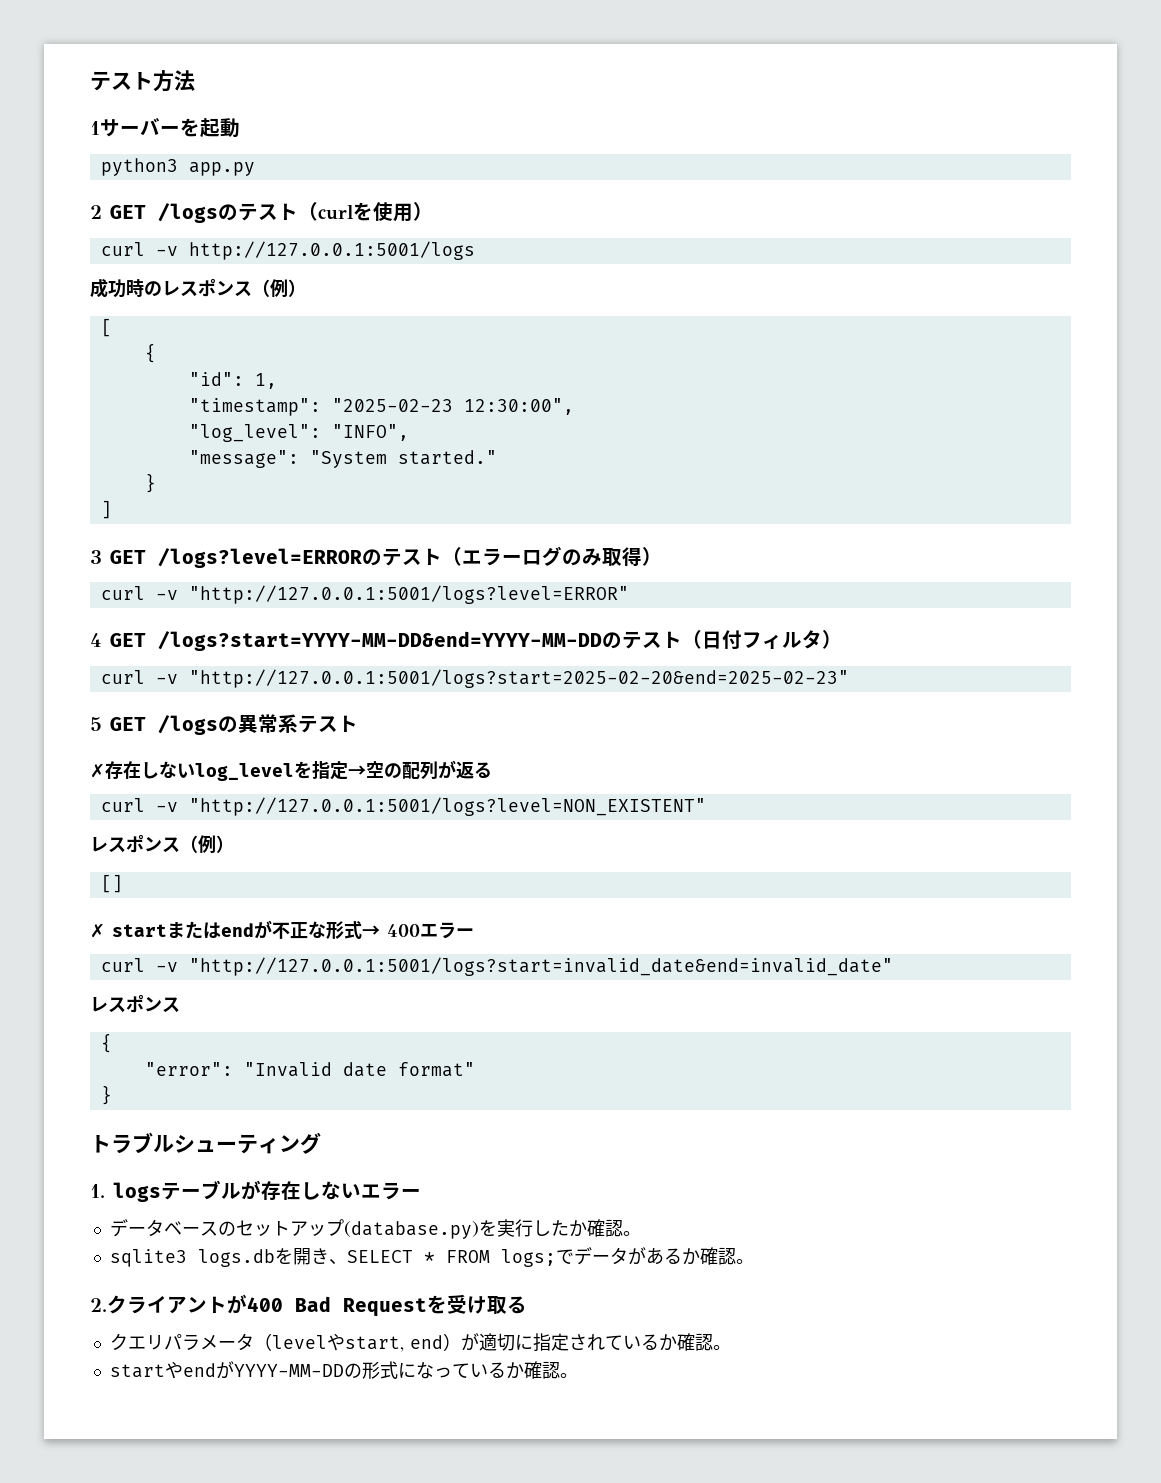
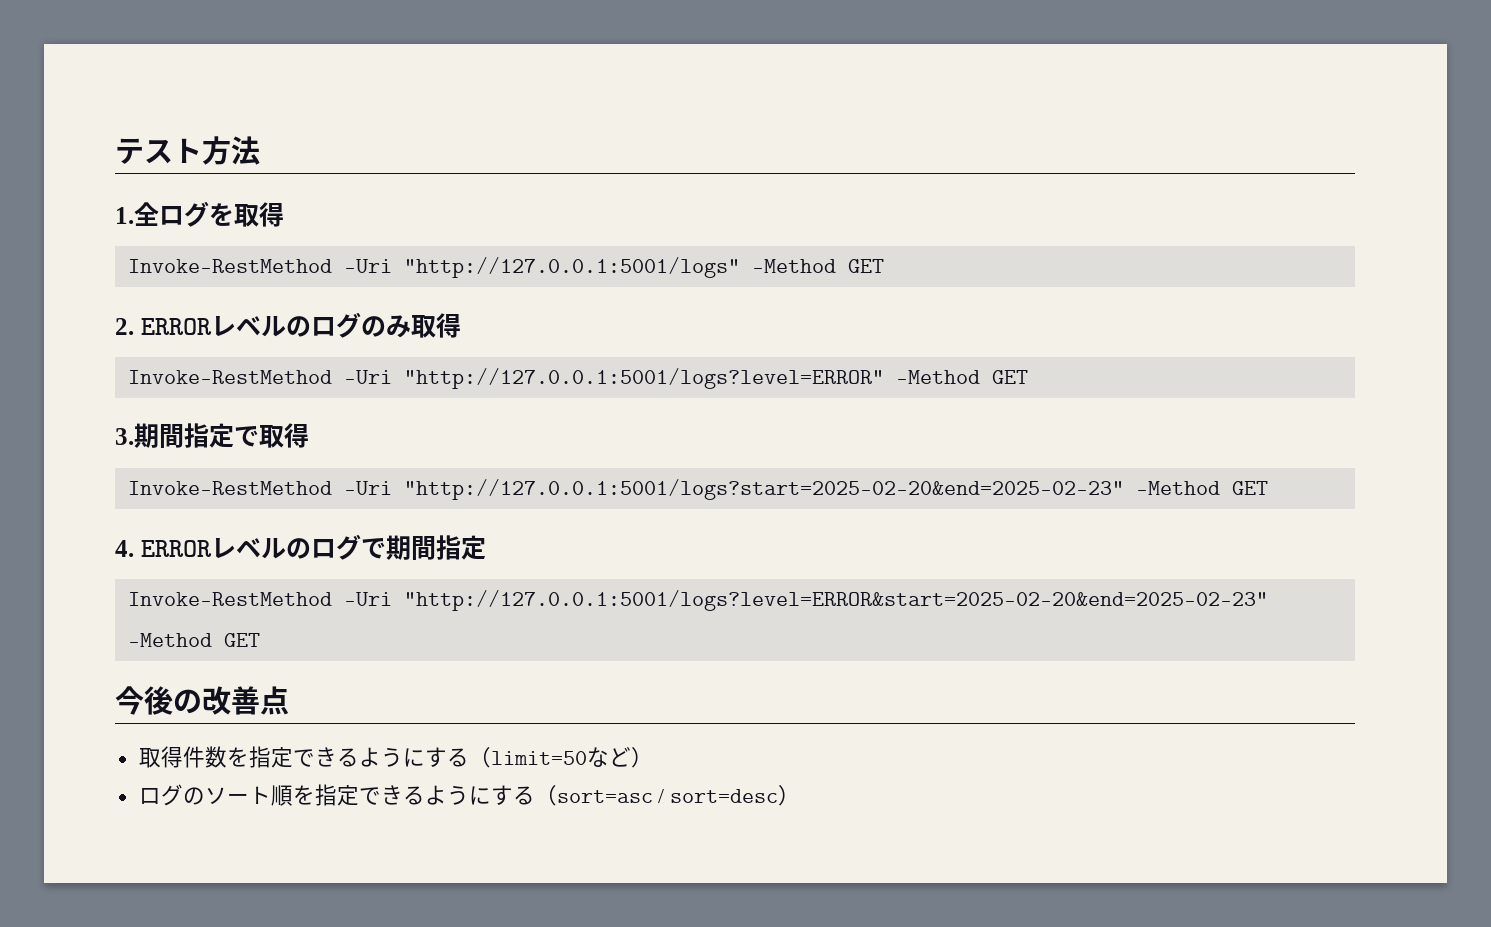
[90,118,240,138] [100,158,255,176] [90,202,433,223] [100,241,475,260] [90,278,306,298] [100,318,112,337] [144,343,156,363] [188,372,277,389] [188,398,574,416] [188,424,409,442] [188,450,497,468] [144,473,156,493] [100,500,112,519] [90,547,522,568] 1サーバーを起動 // python3 app.py // 2 GET /logsのテスト（curlを使用） // curl -v http://127.0.0.1:5001/logs // 成功時のレスポンス（例） // [ // { // "id": 1, // "timestamp": "2025-02-23 12:30:00", // "log_level": "INFO", // "message": "System started." // } // ] // 3 GET /logs?level=ERRORのテスト（エラー -> [115,201,284,227] [127,257,884,278] [115,316,311,337] 1.全ログを取得 // Invoke-RestMethod -Uri "http://127.0.0.1:5001/logs" -Method GET // 2. ERRORレベルの
[642,547,662,566] [100,586,178,600] ） // curl -v -> [127,370,392,384] // Invoke-RestMethod -Uri
[90,630,842,651] [100,669,849,688] [90,714,358,735] [90,760,492,781] [100,797,706,816] [90,834,234,853] [100,874,123,893] [90,920,474,940] [100,957,893,976] [90,994,180,1013] [100,1033,112,1053] [144,1062,475,1077] [100,1085,112,1105] [90,1132,321,1154] [90,1180,421,1202] [109,1219,641,1239] [109,1247,754,1267] [90,1294,527,1317] [109,1333,731,1352] [109,1361,578,1379] // 4 GET /logs?start=YYYY-MM-DD&end=YYYY-MM-DDのテスト（日付フィルタ） // curl -v "http://127.0.0.1:5001/logs?start=2025-02-20&end=2025-02-23" // 5 GET /logsの異常系テスト // ✗存在しないlog_levelを指定→空の配列が返る // curl -v "http://127.0.0.1:5001/logs?level=NON_EXISTENT" // レスポンス（例） // [] // ✗ startまたはendが不正な形式→ 400エラー // curl -v "http://127.0.0.1:5001/logs?start=invalid_date&end=invalid_date" // レスポンス // { // "error": "Invalid date format" // } // トラブルシューティング // 1. logsテーブルが存在しないエラー // データベースのセットアップ(database.py)を実行したか確認。 // sqlite3 logs.dbを開き、SELECT * FROM logs;でデータがあるか確認。 // 2.クライアントが400 Bad Requestを受け取る // クエリパラメータ（levelやstart, end）が適切に指定されているか確認。 // startやendがYYYY-MM-DDの形式になっているか確認。 -> [895,370,1028,384] [115,423,309,448] [127,479,1268,500] [115,534,486,560] [127,590,1268,611] [127,633,260,647] [115,686,289,715] [138,746,653,768] [138,784,801,806] -Method GET // 3.期間指定で取得 // Invoke-RestMethod -Uri "http://127.0.0.1:5001/logs?start=2025-02-20&end=2025-02-23" -Method GET // 4. ERRORレベルのログで期間指定 // Invoke-RestMethod -Uri "http://127.0.0.1:5001/logs?level=ERROR&start=2025-02-20&end=2025-02-23" -Method GET // 今後の改善点 // 取得件数を指定できるようにする（limit=50など） // ログのソート順を指定できるようにする（sort=asc / sort=desc）

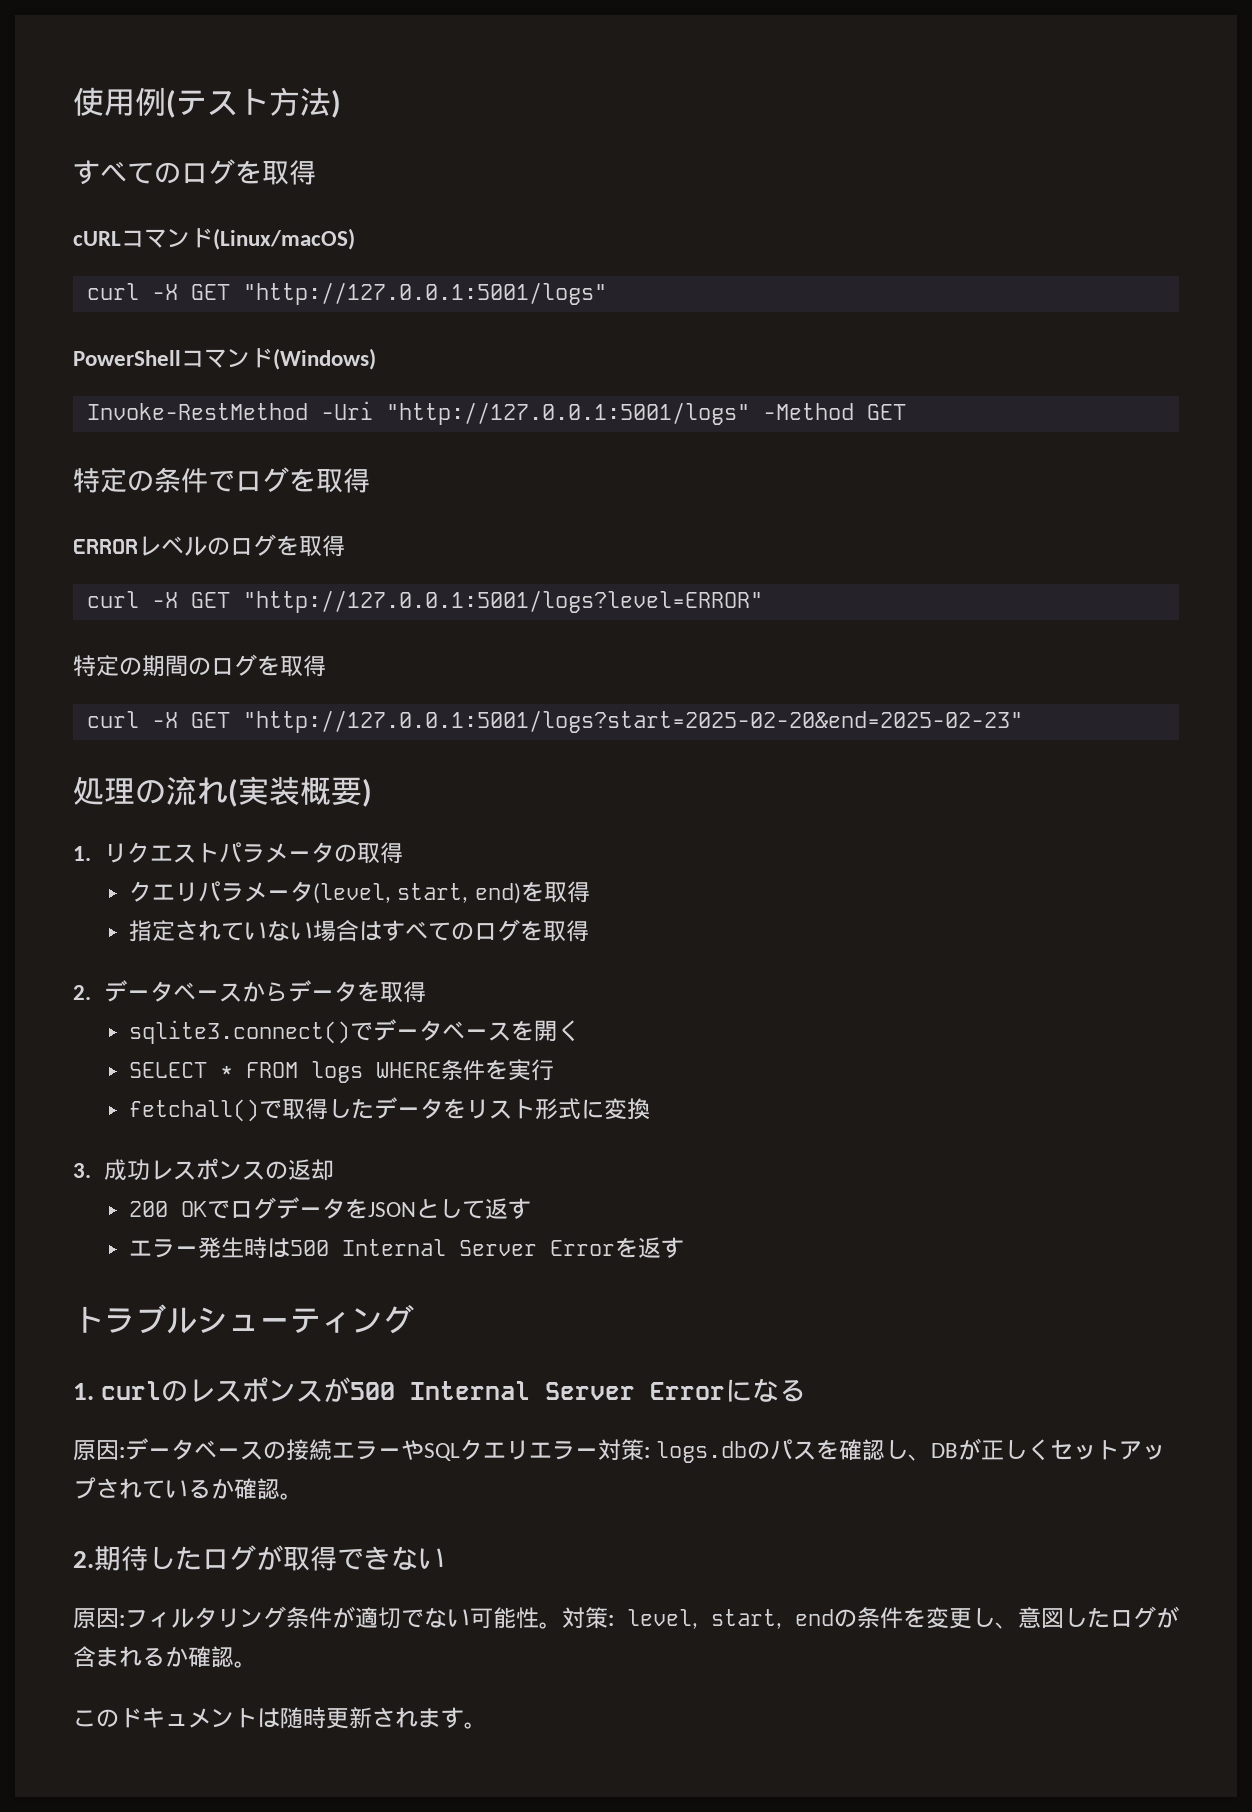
(115, 151) none -> [73,87,176,118] 使用例(
[115,201,284,227] // 1.全ログを取得 -> [331,89,341,118] [73,159,316,185] [73,228,355,250] [86,282,607,305] [73,348,376,370] ) // すべてのログを取得 // cURLコマンド(Linux/macOS) // curl -X GET "http://127.0.0.1:5001/logs" // PowerShellコマンド(Windows)
[115,312,461,338] [127,368,1028,389] [115,423,309,448] [127,479,1268,500] [115,534,486,560] [127,590,1268,611] [127,633,260,647] [115,686,289,715] [138,746,653,768] [138,784,801,806] 2. ERRORレベルのログのみ取得 // Invoke-RestMethod -Uri "http://127.0.0.1:5001/logs?level=ERROR" -Method GET // 3.期間指定で取得 // Invoke-RestMethod -Uri "http://127.0.0.1:5001/logs?start=2025-02-20&end=2025-02-23" -Method GET // 4. ERRORレベルのログで期間指定 // Invoke-RestMethod -Uri "http://127.0.0.1:5001/logs?level=ERROR&start=2025-02-20&end=2025-02-23" -Method GET // 今後の改善点 // 取得件数を指定できるようにする（limit=50など） // ログのソート順を指定できるようにする（sort=asc / sort=desc） -> [73,467,370,493] [73,534,345,557] [86,590,763,613] [73,654,326,677] [86,710,1023,733] [73,776,372,807] [73,842,403,864] [129,881,590,904] [129,919,590,942] [73,980,426,1003] [129,1019,581,1044] [129,1059,555,1083] [129,1097,651,1122] [73,1158,334,1181] [129,1197,532,1219] [129,1237,685,1259] [73,1304,414,1334] [73,1377,807,1402] [73,1438,1166,1463] [73,1477,303,1500] [73,1545,445,1571] [73,1606,1179,1629] [73,1646,257,1668] [73,1707,487,1729] 特定の条件でログを取得 // ERRORレベルのログを取得 // curl -X GET "http://127.0.0.1:5001/logs?level=ERROR" // 特定の期間のログを取得 // curl -X GET "http://127.0.0.1:5001/logs?start=2025-02-20&end=2025-02-23" // 処理の流れ(実装概要) // 1.リクエストパラメータの取得 // クエリパラメータ(level, start, end)を取得 // 指定されていない場合はすべてのログを取得 // 2.データベースからデータを取得 // sqlite3.connect()でデータベースを開く // SELECT * FROM logs WHERE条件を実行 // fetchall()で取得したデータをリスト形式に変換 // 3.成功レスポンスの返却 // 200 OKでログデータをJSONとして返す // エラー発生時は500 Internal Server Errorを返す // トラブルシューティング // 1. curlのレスポンスが500 Internal Server Errorになる // 原因:データベースの接続エラーやSQLクエリエラー対策: logs.dbのパスを確認し、DBが正しくセットアップされているか確認。 // 2.期待したログが取得できない // 原因:フィルタリング条件が適切でない可能性。対策: level, start, endの条件を変更し、意図したログが含まれるか確認。 // このドキュメントは随時更新されます。

